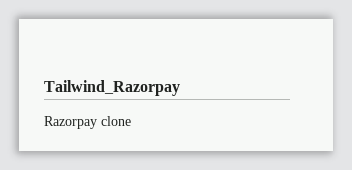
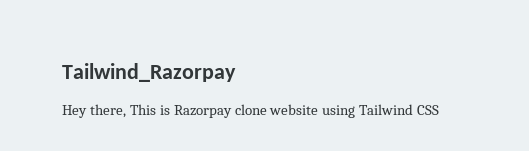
[44,116,131,129] Razorpay clone -> [62,104,440,118] Hey there, This is Razorpay clone website using Tailwind CSS

